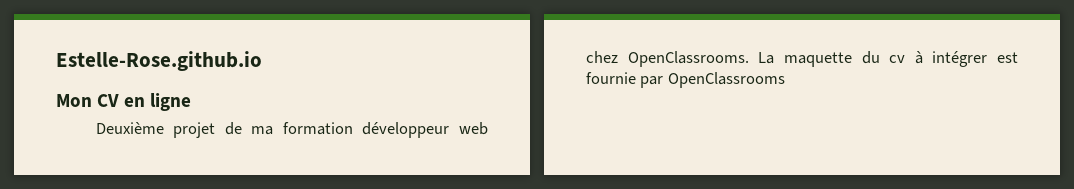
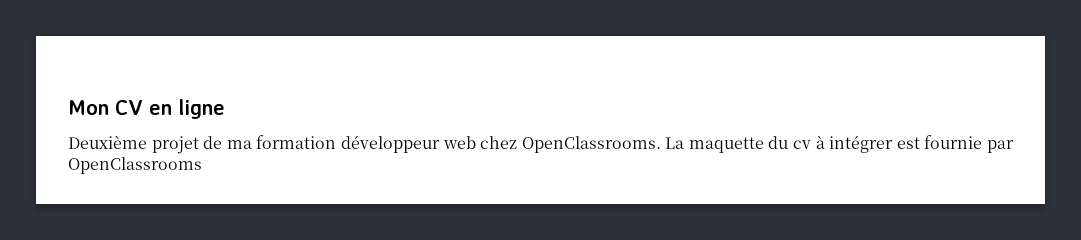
[56,51,262,71] Estelle-Rose.github.io // -> (68, 107) none

